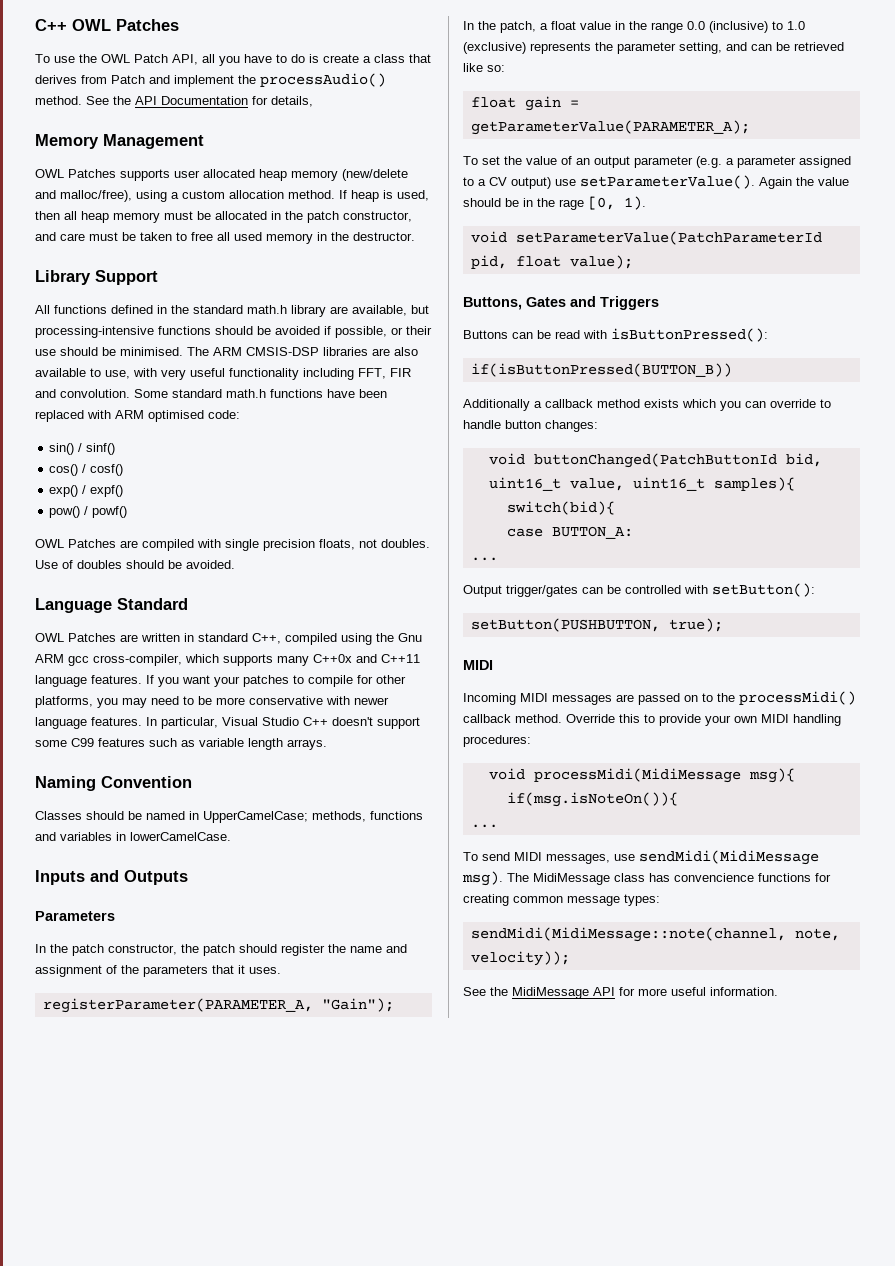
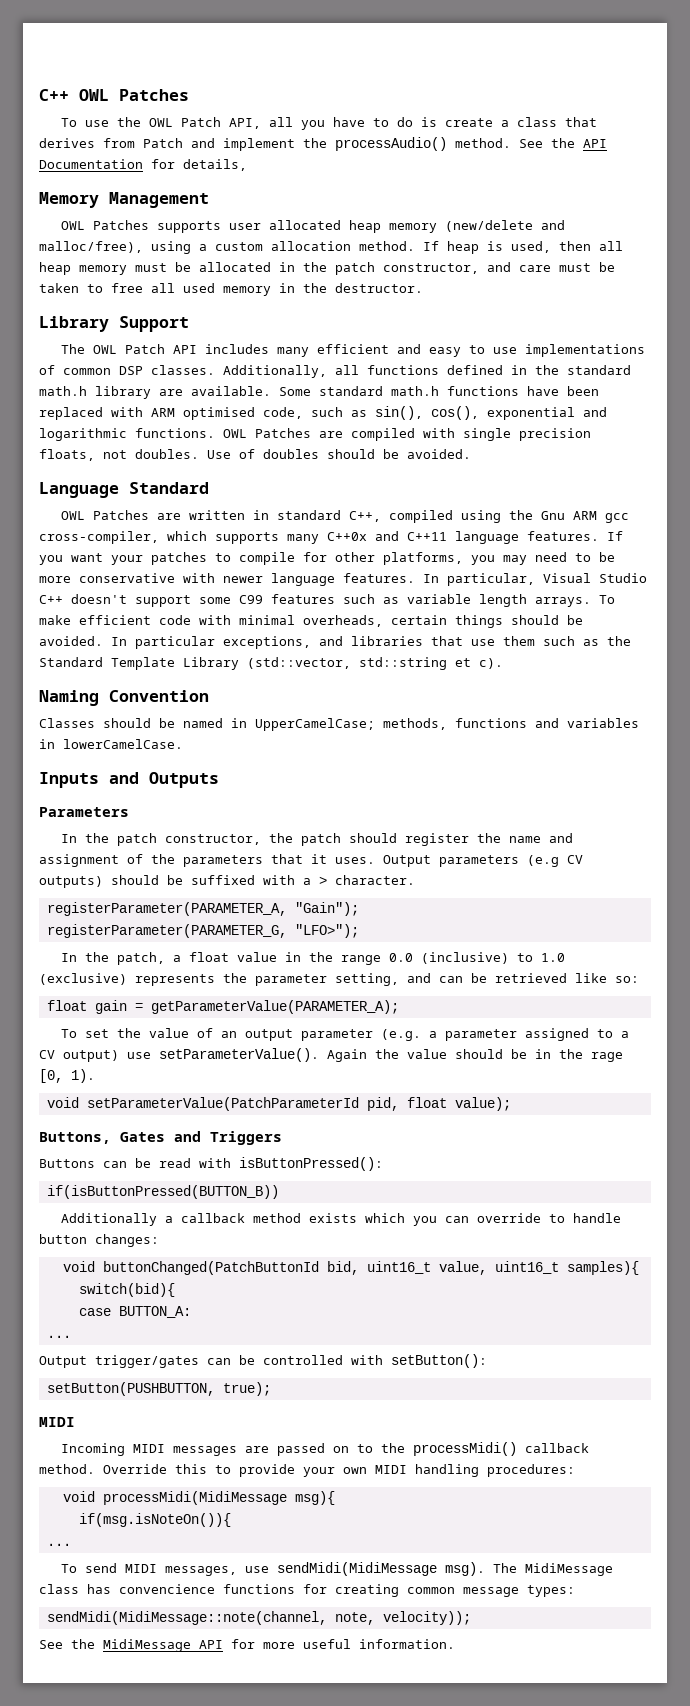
[35,305,50,314] All -> [60,344,645,357] [39,365,359,378] The OWL Patch API includes many efficient and easy to use implementations of common DSP classes. Additionally, all
[352,305,429,316] [35,326,432,338] [35,347,418,356] [35,368,411,380] [35,389,130,398] available, but processing-intensive functions should be avoided if possible, or their use should be minimised. The ARM CMSIS-DSP libraries are also available to use, with very useful functionality including FFT, FIR and convolution. -> [191,386,271,396] available.
[208,410,240,419] [49,443,116,455] [49,464,124,476] [49,485,124,497] [49,506,128,518] code: // sin() / sinf() // cos() / cosf() // exp() / expf() // pow() / powf() // -> [263,406,607,420] [39,428,215,441] code, such as sin(), cos(), exponential and logarithmic functions.
(327, 744) none -> [599,595,615,604] [39,615,583,628] [39,636,631,649] [39,657,503,670] To make efficient code with minimal overheads, certain things should be avoided. In particular exceptions, and libraries that use them such as the Standard Template Library (std::vector, std::string et c).
(281, 970) none -> [383,855,583,867] [39,875,415,888] Output parameters (e.g CV outputs) should be suffixed with a > character.
(394, 1005) none -> [46,924,359,938] // registerParameter(PARAMETER_G, "LFO>");

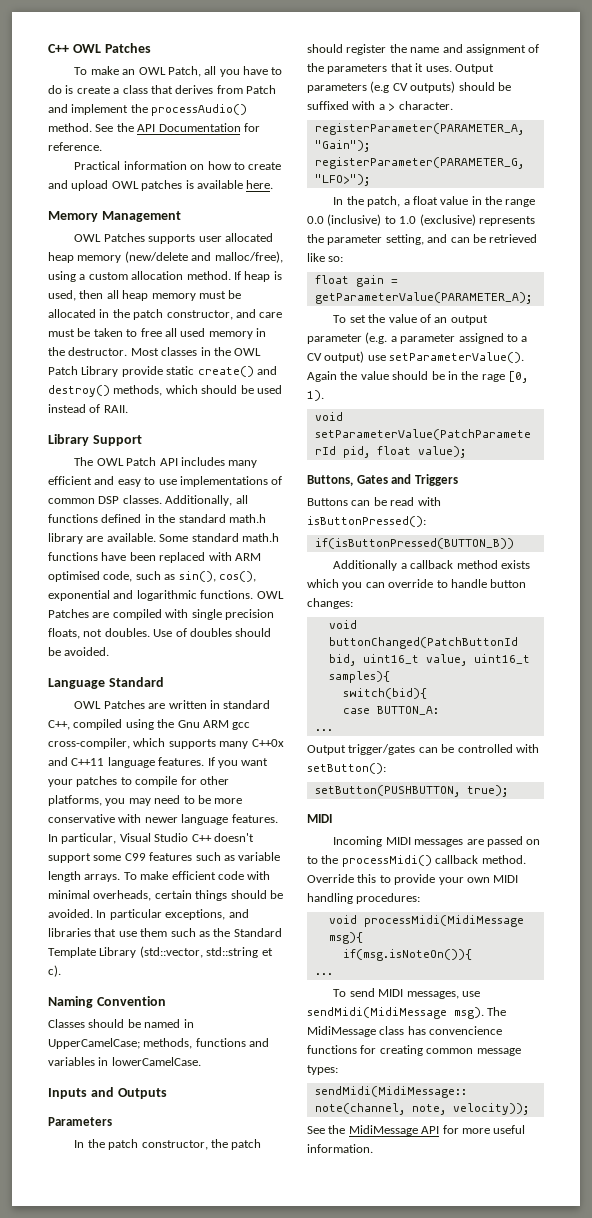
[84,117,261,129] use the OWL Patch API, -> [90,66,201,77] make an OWL Patch,
[183,159,247,171] details, -> [48,142,102,151] [74,161,282,170] [48,180,274,191] reference. // Practical information on how to create and upload OWL patches is available here.
(423, 288) none -> [130,347,262,356] [48,366,277,377] [48,385,282,397] [48,404,128,413] Most classes in the OWL Patch Library provide static create() and destroy() methods, which should be used instead of RAII.

